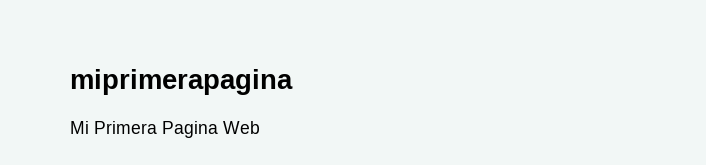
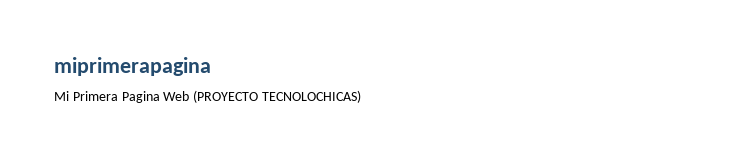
(260, 127) none -> [193,90,361,103] (PROYECTO TECNOLOCHICAS)

